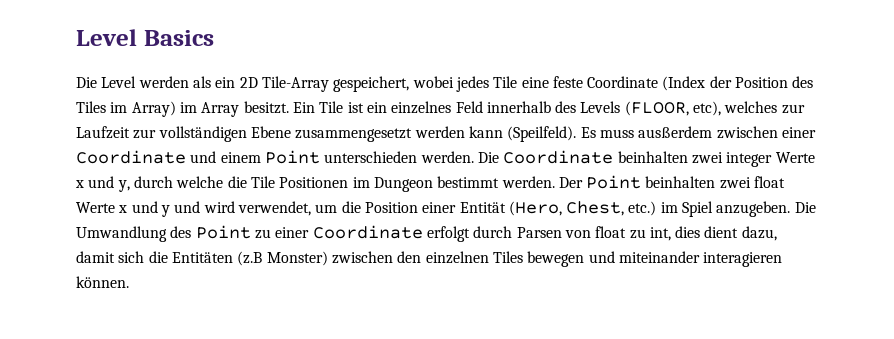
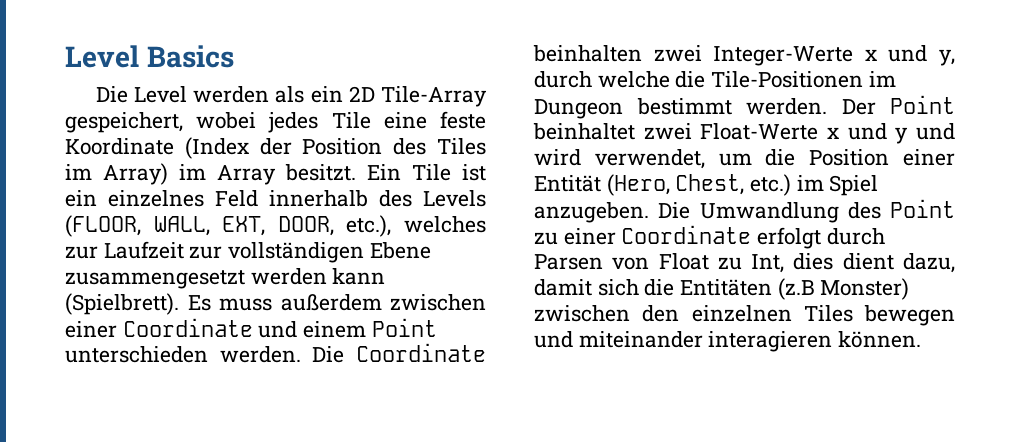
[587,76,659,88] Coordinate -> [65,138,174,155] Koordinate
[693,101,722,116] etc), -> [153,215,392,237] WALL, EXT, DOOR, etc.),
[507,126,577,142] (Speilfeld). -> [65,293,179,315] (Spielbrett).
[638,126,713,138] ausßerdem -> [280,294,382,311] außerdem
[726,152,815,167] integer Werte -> [713,46,854,66] Integer-Werte
[250,176,349,188] Tile Positionen -> [711,71,864,88] Tile-Positionen
[645,176,786,189] [76,202,115,213] beinhalten zwei float Werte -> [533,123,819,140] beinhaltet zwei Float-Werte
[595,226,671,241] float zu int, -> [658,253,785,273] Float zu Int,

